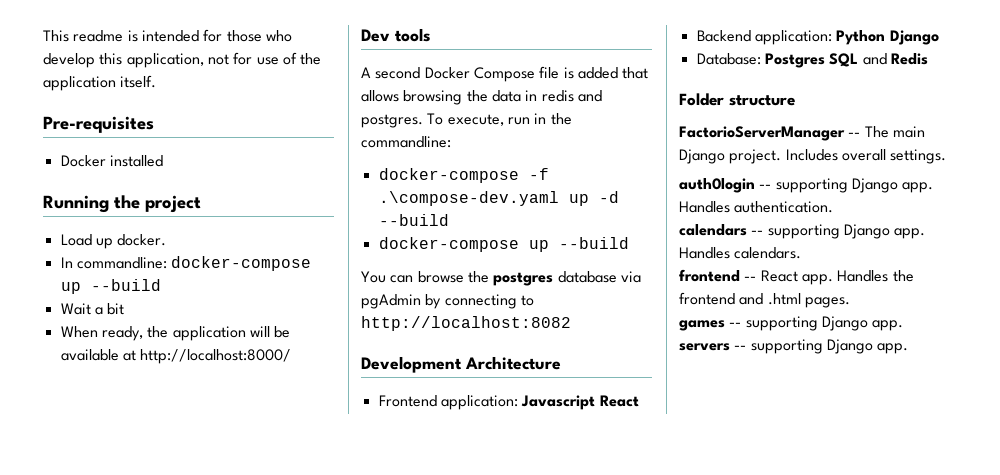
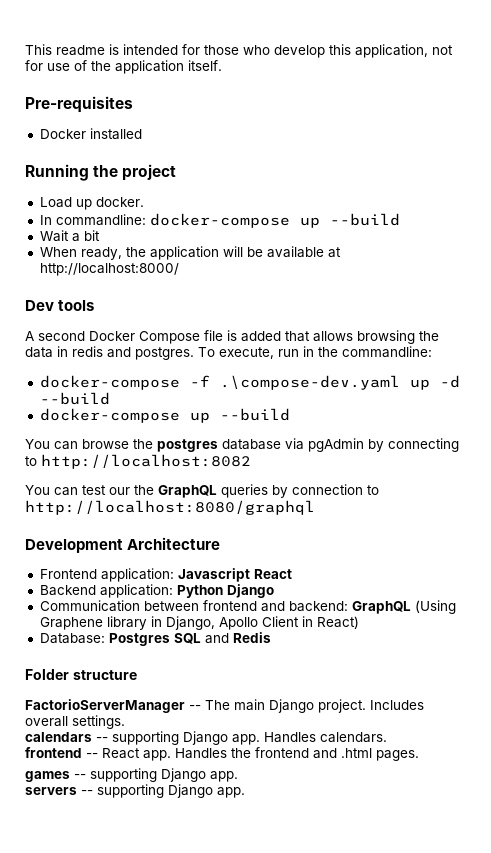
(571, 323) none -> [25,484,379,498] [25,500,315,515] // You can test our the GraphQL queries by connection to http://localhost:8080/graphql
(939, 37) none -> [39,600,456,614] [39,616,359,630] // Communication between frontend and backend: GraphQL (Using Graphene library in Django, Apollo Client in React)
[679,178,934,193] [679,201,834,213] // auth0login -- supporting Django app. Handles authentication. -> (125, 722) none

